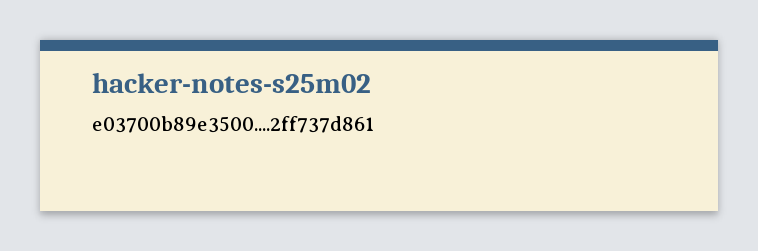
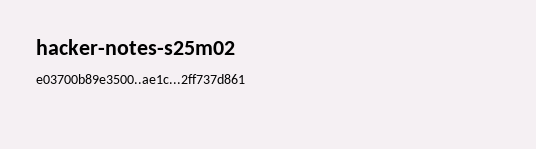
[92,116,374,133] e03700b89e3500....2ff737d861 -> [36,74,245,84] e03700b89e3500..ae1c...2ff737d861

